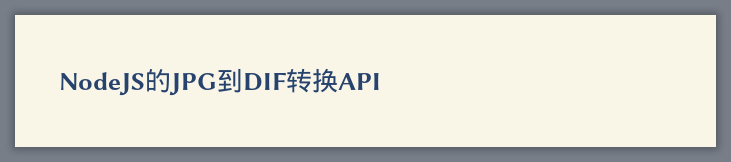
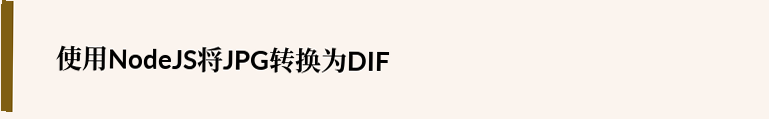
[59,68,381,96] NodeJS的JPG到DIF转换API -> [55,44,391,75] 使用NodeJS将JPG转换为DIF

